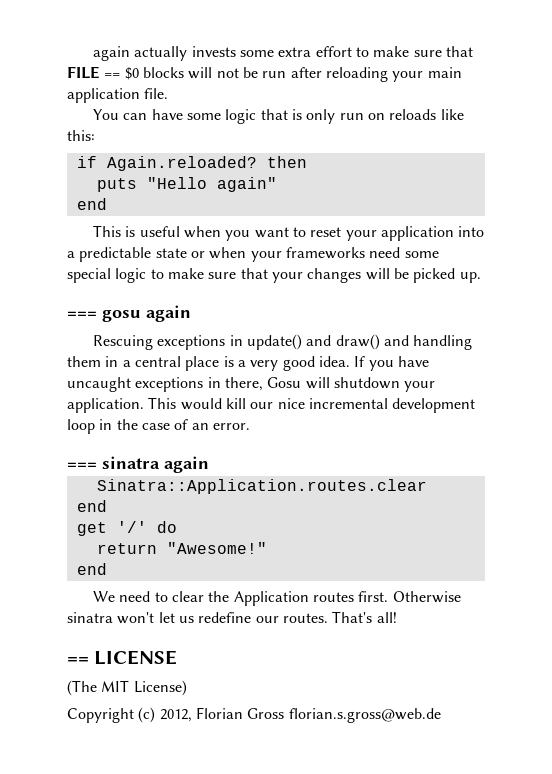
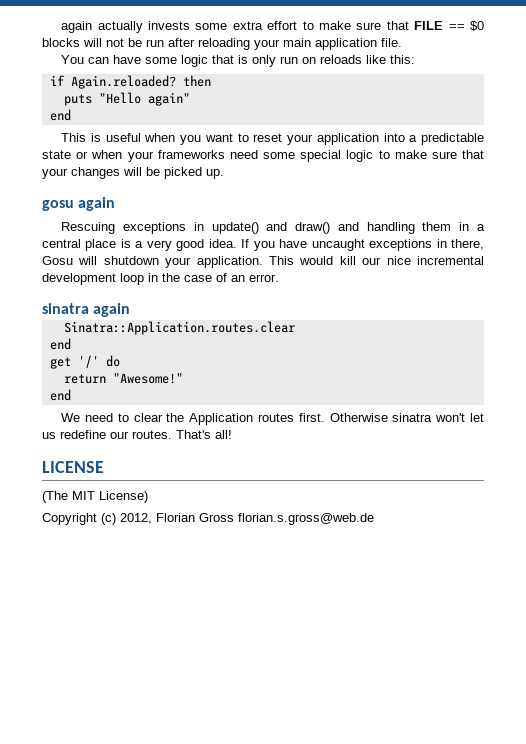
[67,311,97,318] === -> (224, 174) none
[67,462,97,469] === -> (279, 278) none
[67,657,89,664] == -> (232, 434) none

